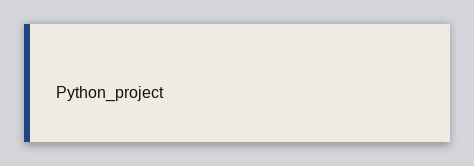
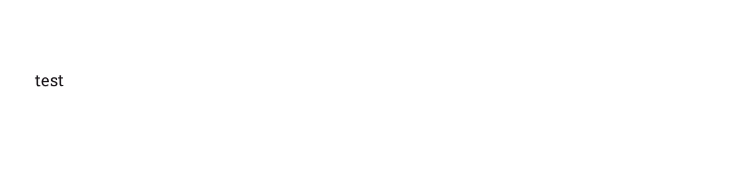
[56,86,164,102] Python_project -> [34,75,64,88] test

